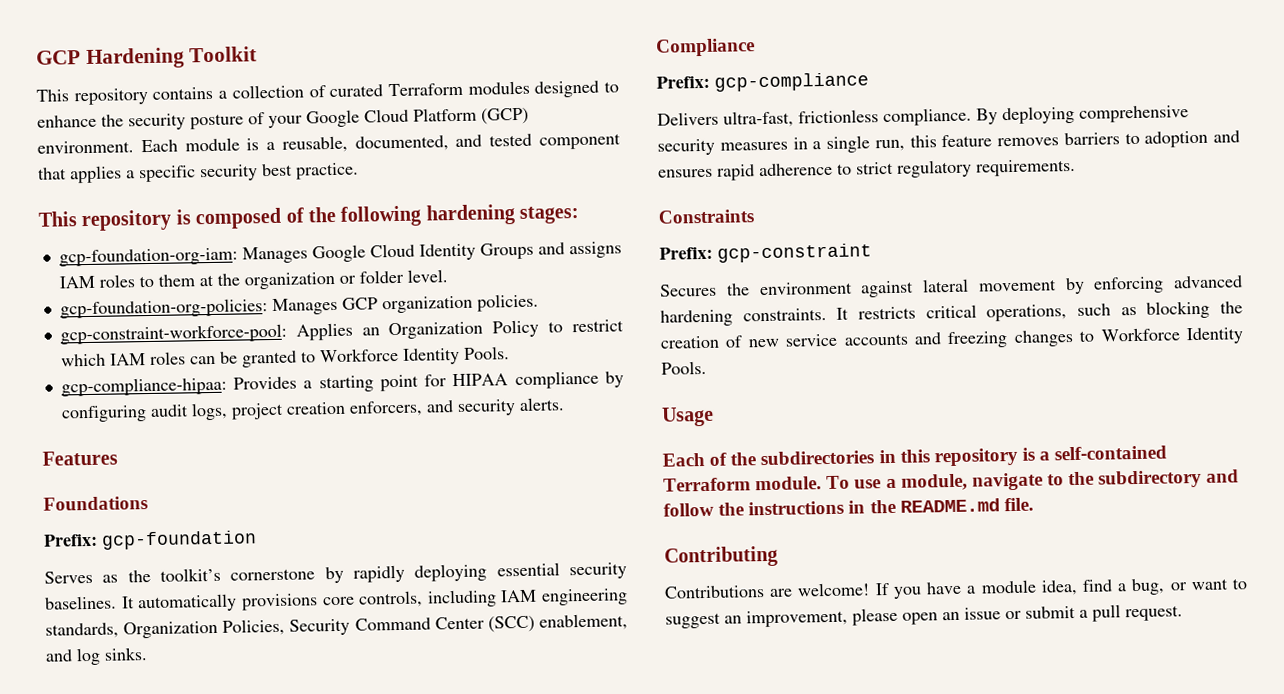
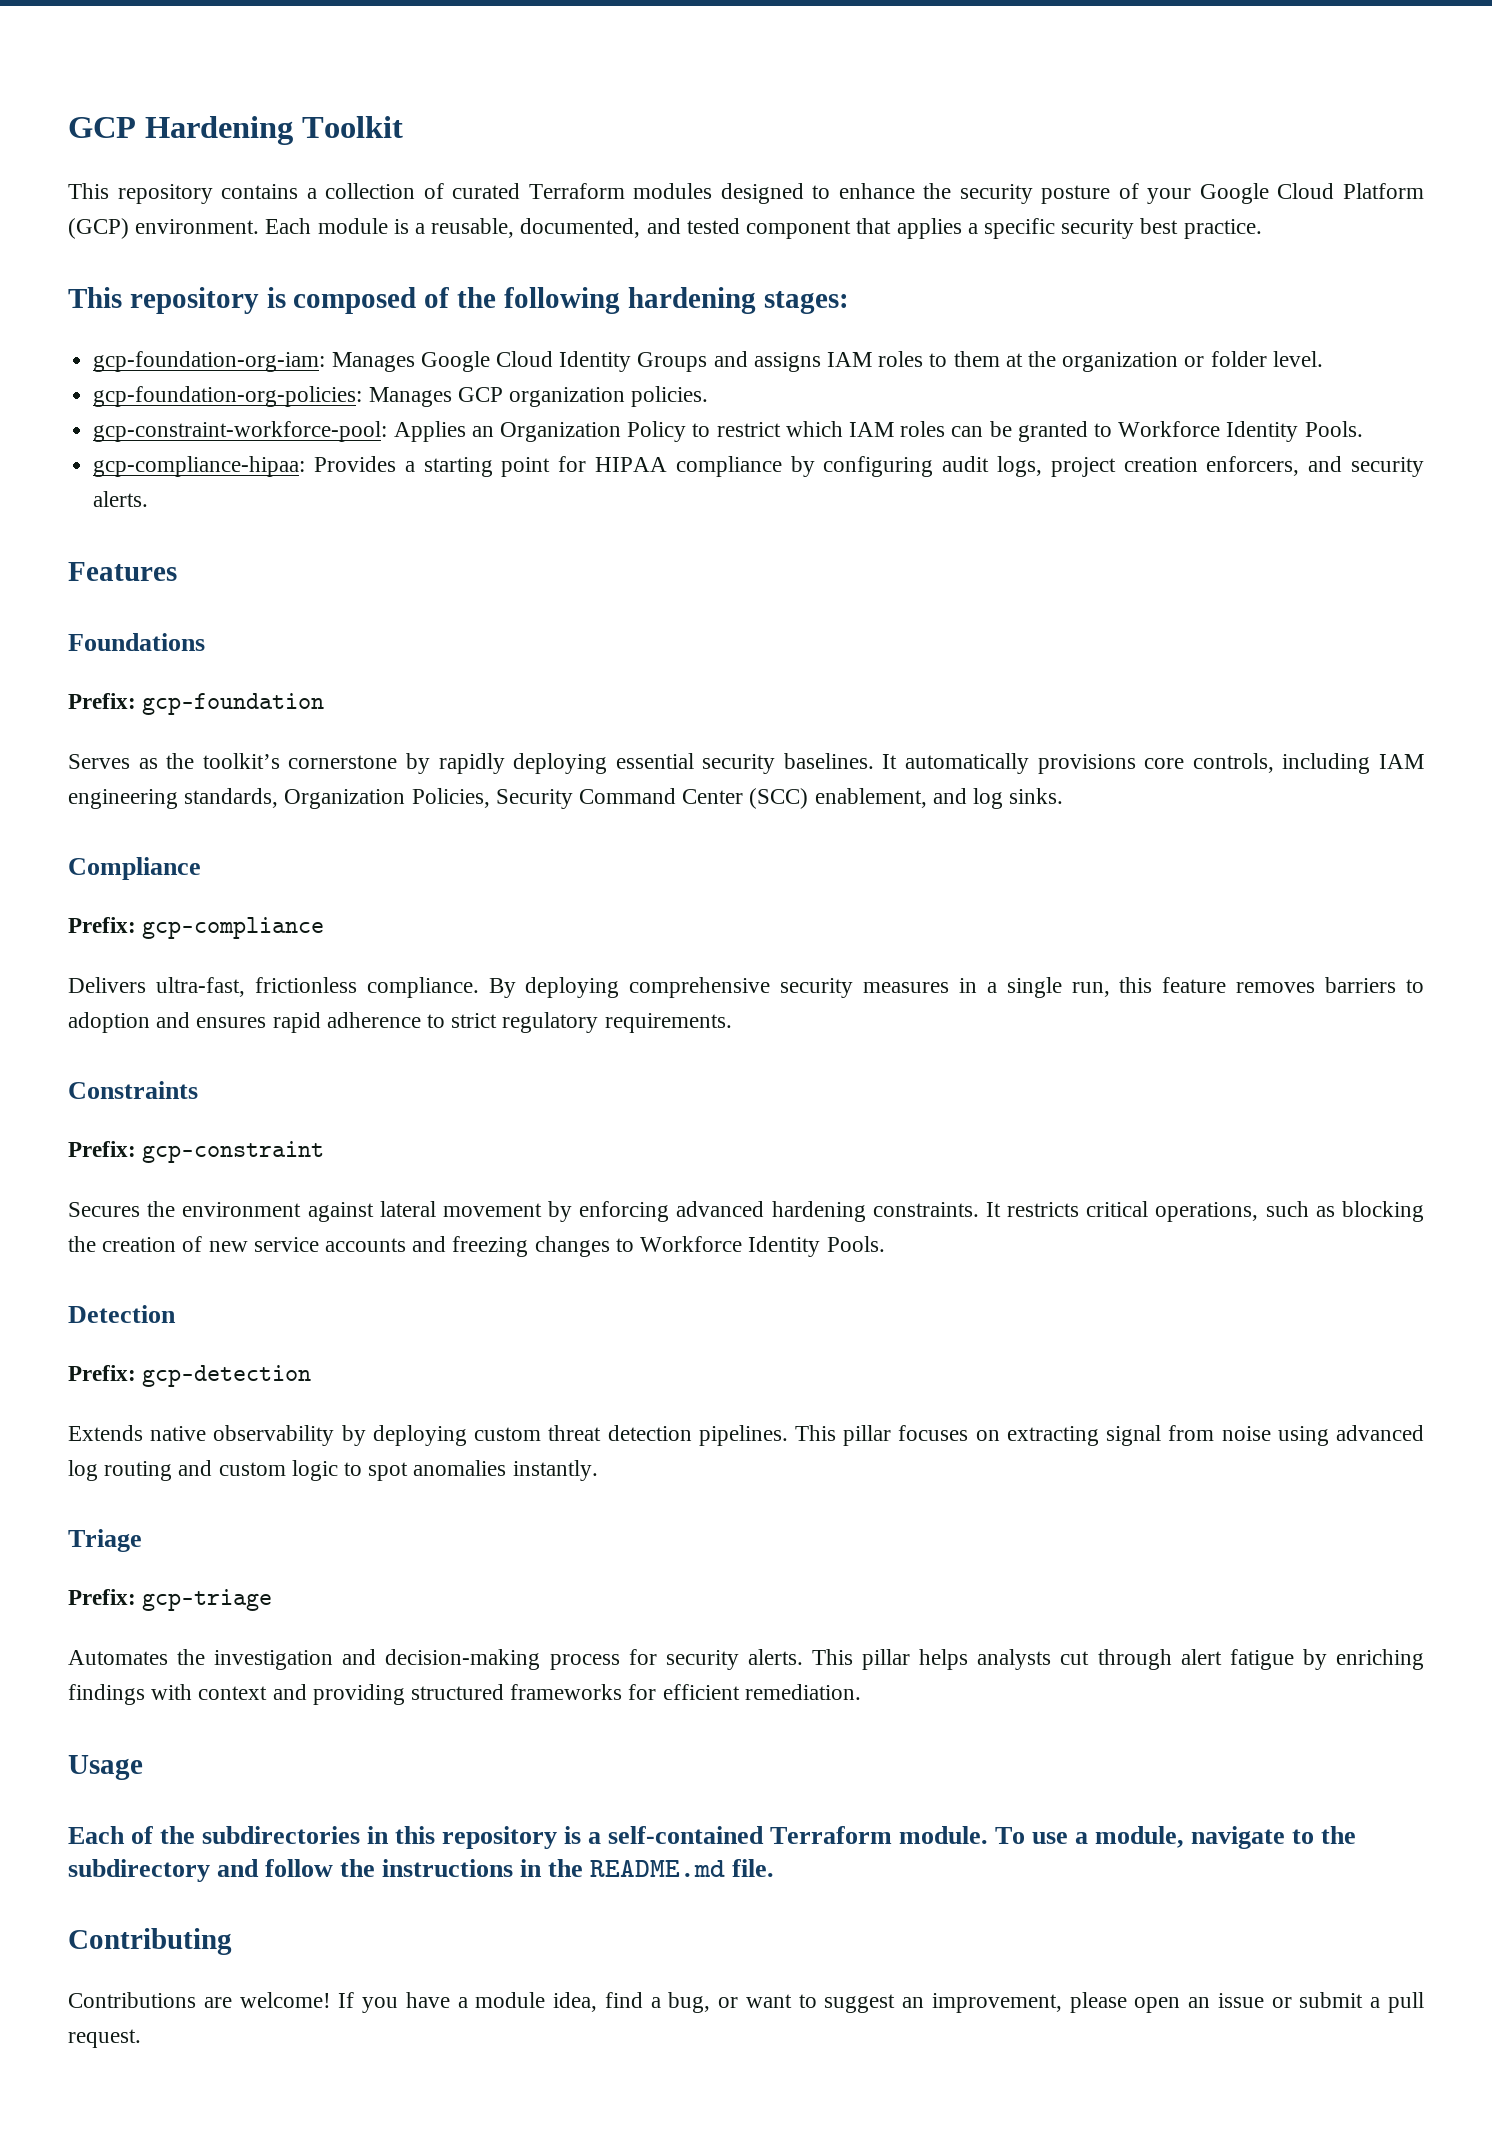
(707, 367) none -> [68,1305,176,1323] [68,1365,312,1387] [68,1425,1424,1446] [68,1460,598,1481] [68,1529,142,1552] [68,1589,273,1611] [68,1649,1424,1670] [68,1684,861,1705] // Detection // Prefix: gcp-detection // Extends native observability by deploying custom threat detection pipelines. This pillar focuses on extracting signal from noise using advanced log routing and custom logic to spot anomalies instantly. // Triage // Prefix: gcp-triage // Automates the investigation and decision-making process for security alerts. This pillar helps analysts cut through alert fatigue by enriching findings with context and providing structured frameworks for efficient remediation.

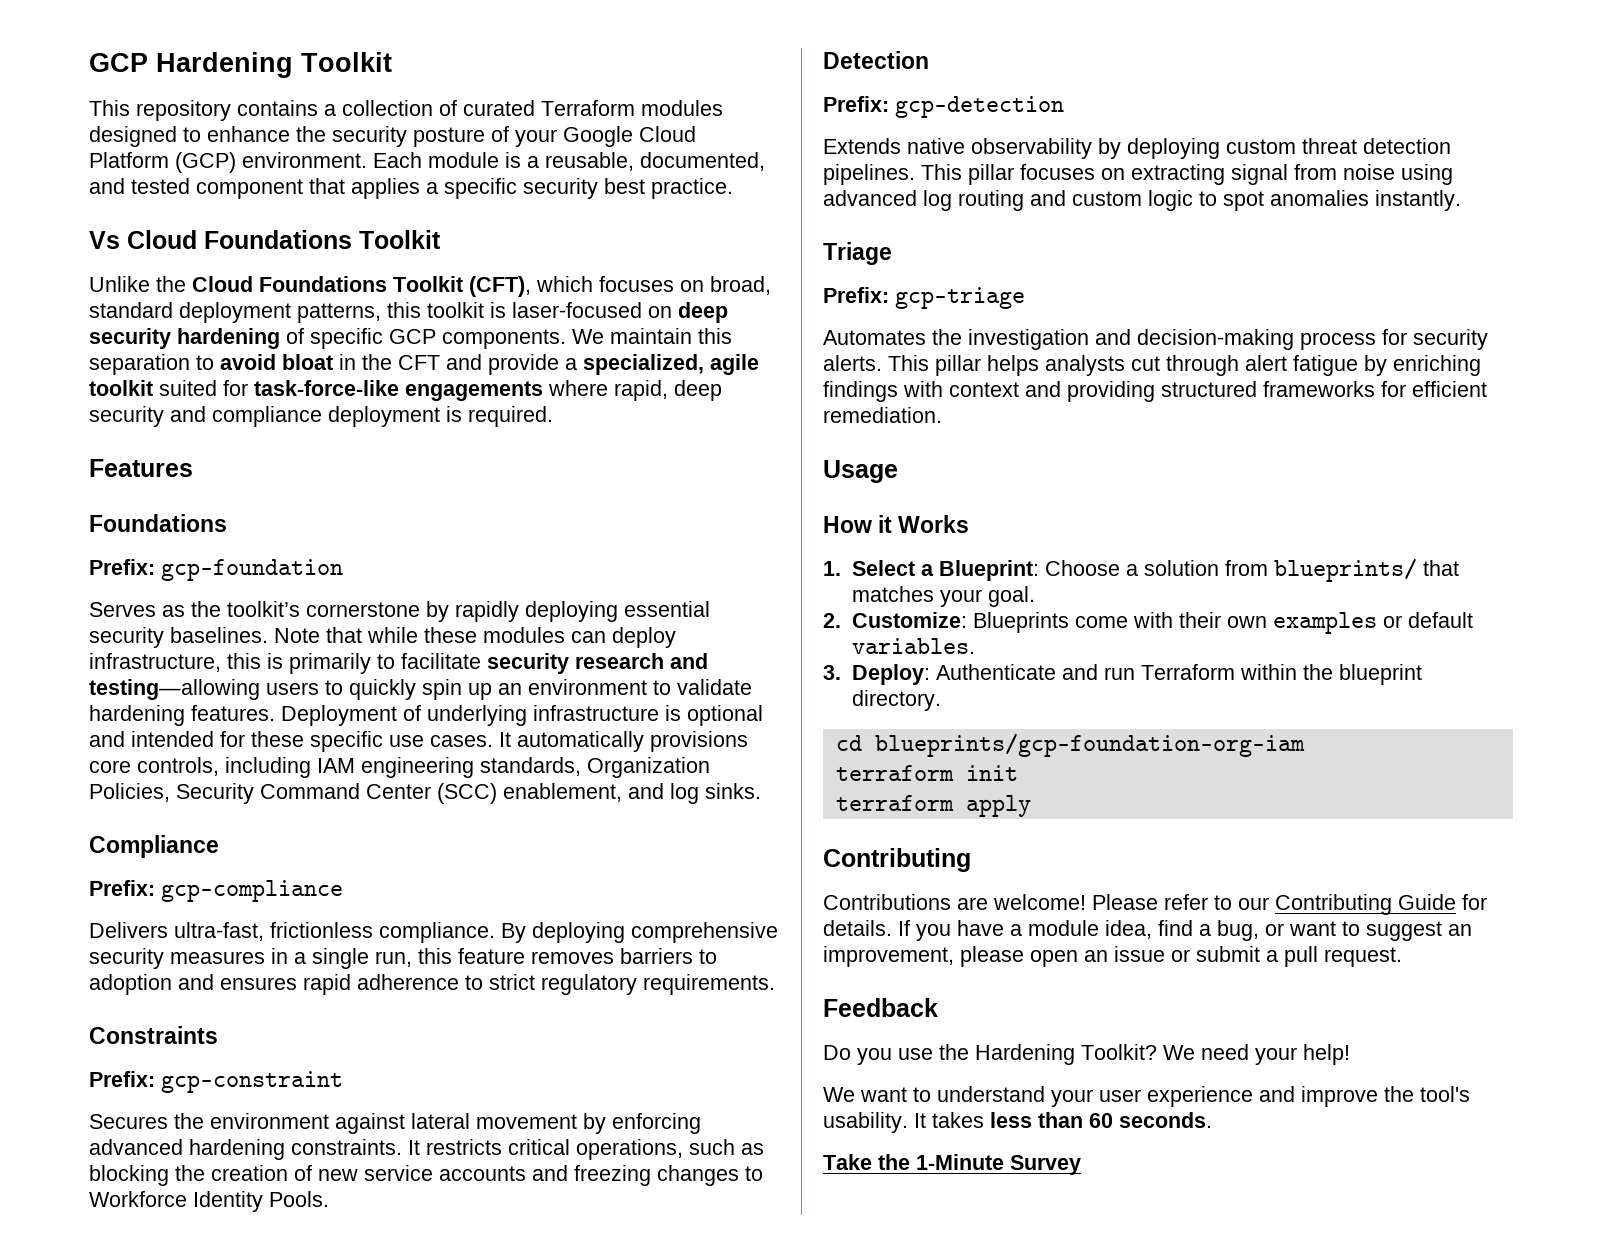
[68,287,849,314] [93,351,1323,372] [93,386,709,407] [93,421,1363,442] [93,456,1425,477] [93,491,149,507] This repository is composed of the following hardening stages: // gcp-foundation-org-iam: Manages Google Cloud Identity Groups and assigns IAM roles to them at the organization or folder level. // gcp-foundation-org-policies: Manages GCP organization policies. // gcp-constraint-workforce-pool: Applies an Organization Policy to restrict which IAM roles can be granted to Workforce Identity Pools. // gcp-compliance-hipaa: Provides a starting point for HIPAA compliance by configuring audit logs, project creation enforcers, and security alerts. -> [89,230,441,249] [89,276,771,297] [89,302,728,323] [89,328,732,349] [89,354,759,375] [89,380,722,401] [89,406,553,427] Vs Cloud Foundations Toolkit // Unlike the Cloud Foundations Toolkit (CFT), which focuses on broad, standard deployment patterns, this toolkit is laser-focused on deep security hardening of specific GCP components. We maintain this separation to avoid bloat in the CFT and provide a specialized, agile toolkit suited for task-force-like engagements where rapid, deep security and compliance deployment is required.
(874, 761) none -> [274,627,676,648] [89,653,708,674] [89,679,752,700] [89,705,763,726] [89,731,493,752] Note that while these modules can deploy infrastructure, this is primarily to facilitate security research and testing—allowing users to quickly spin up an environment to validate hardening features. Deployment of underlying infrastructure is optional and intended for these specific use cases.
[68,1826,1357,1849] [68,1859,775,1882] [68,1928,232,1955] [68,1992,331,2008] Each of the subdirectories in this repository is a self-contained Terraform module. To use a module, navigate to the subdirectory and follow the instructions in the README.md file. // Contributing // Contributions are welcome! -> [823,515,970,533] [823,558,1459,582] [851,586,1035,607] [823,612,1473,634] [851,638,975,654] [823,664,1422,685] [851,690,941,711] [835,733,1305,757] [835,765,1018,781] [835,795,1031,817] [823,848,971,872] [823,894,1487,915] [823,920,892,936] How it Works // 1. Select a Blueprint: Choose a solution from blueprints/ that matches your goal. // 2. Customize: Blueprints come with their own examples or default variables. // 3. Deploy: Authenticate and run Terraform within the blueprint directory. // cd blueprints/gcp-foundation-org-iam // terraform init // terraform apply // Contributing // Contributions are welcome! Please refer to our Contributing Guide for details.
(141, 2038) none -> [823,998,938,1017] [823,1044,1350,1065] [823,1086,1470,1107] [823,1112,1212,1133] [823,1154,1081,1175] // Feedback // Do you use the Hardening Toolkit? We need your help! // We want to understand your user experience and improve the tool's usability. It takes less than 60 seconds. // Take the 1-Minute Survey

